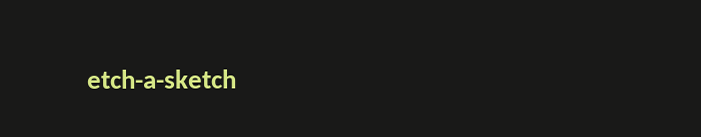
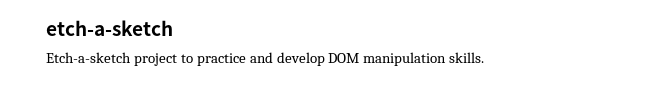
(237, 79) none -> [46,52,485,66] // Etch-a-sketch project to practice and develop DOM manipulation skills.

